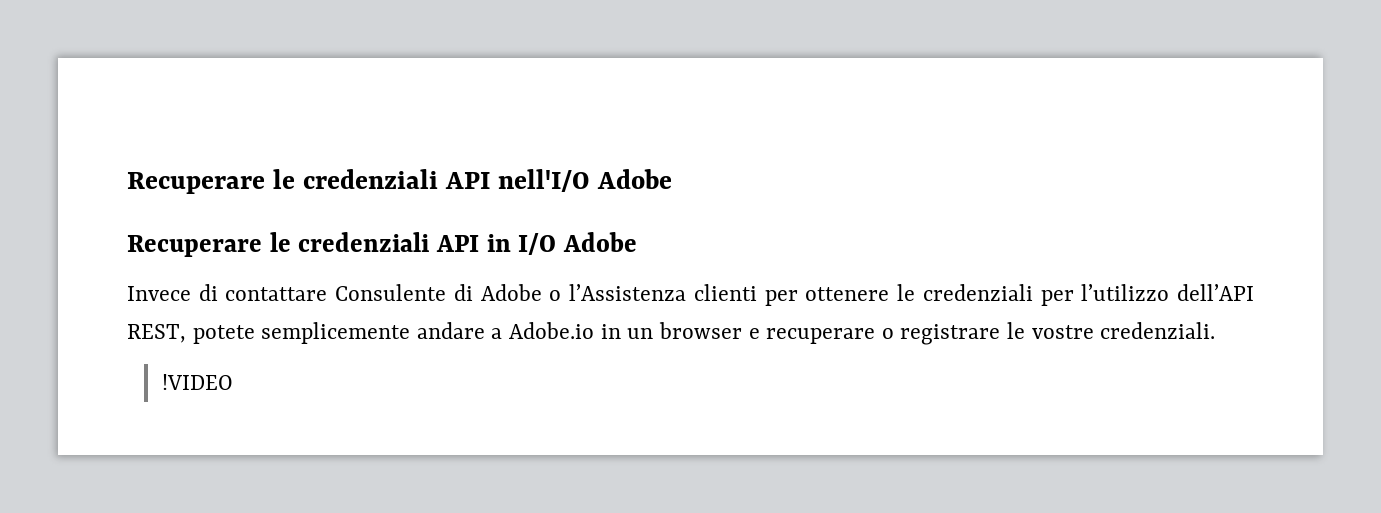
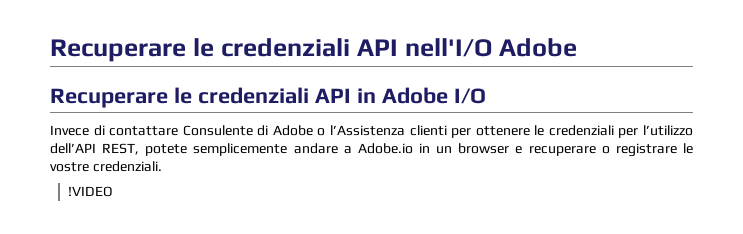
(511, 243) none -> [381,87,448,104] Adobe
[563,232,638,252] Adobe -> (486, 96) none

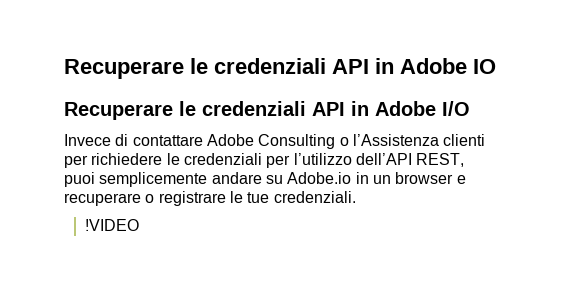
[50,38,578,62] Recuperare le credenziali API nell'I/O Adobe -> [64,58,496,79] Recuperare le credenziali API in Adobe IO
[182,125,313,136] Consulente di Adobe -> [206,134,336,149] Adobe Consulting
[475,126,530,136] ottenere -> [91,153,163,165] richiedere
[145,144,188,156] potete -> [64,172,95,187] puoi
[343,146,352,154] a -> [265,175,283,184] su
[50,162,89,172] vostre -> [247,192,270,203] tue

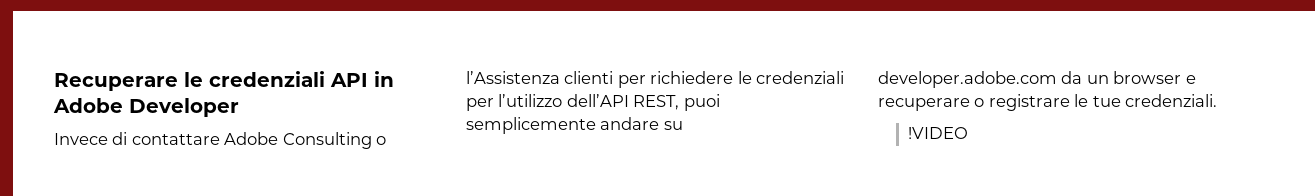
[64,58,496,79] [64,101,470,120] Recuperare le credenziali API in Adobe IO // Recuperare le credenziali API in Adobe I/O -> [54,71,394,91] [53,98,239,117] Recuperare le credenziali API in Adobe Developer
[287,172,369,184] Adobe.io in -> [878,71,1083,88] developer.adobe.com da

